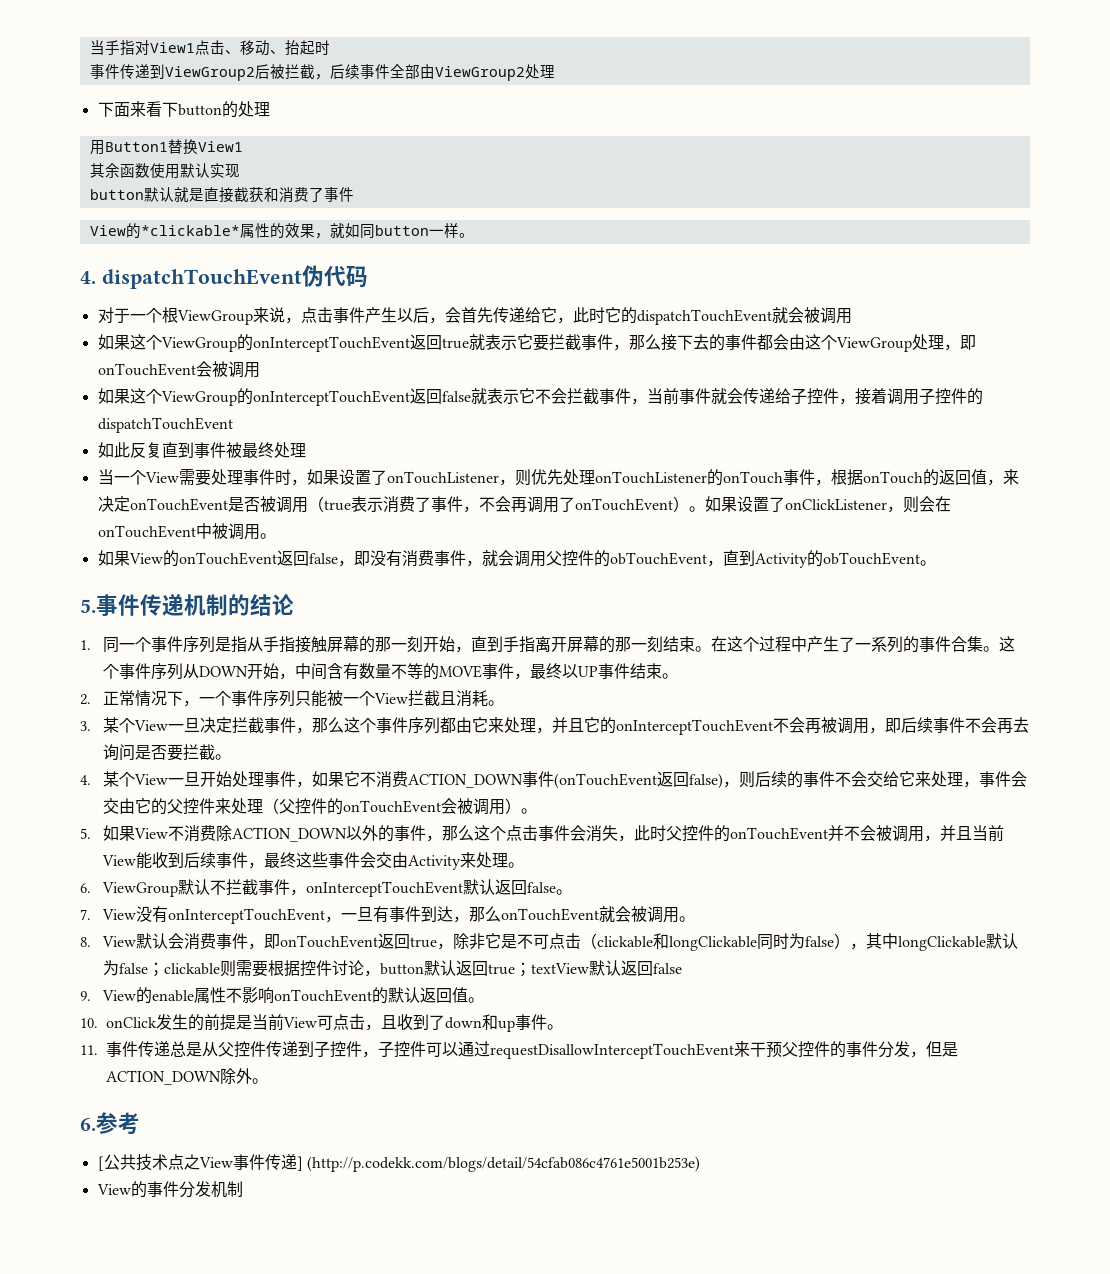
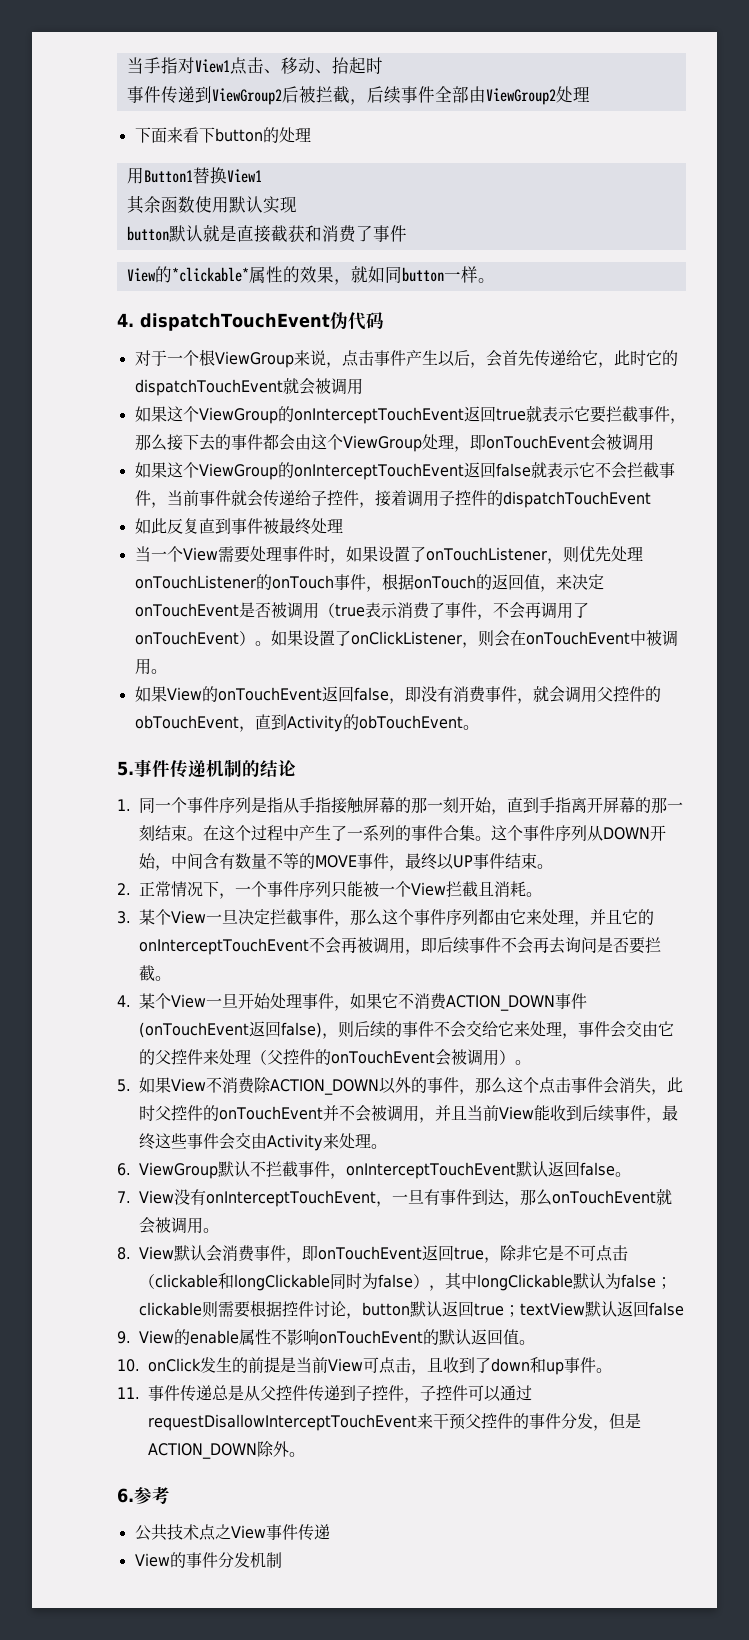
[97,1156,104,1171] [ -> (170, 1495) none
[296,1156,700,1172] ] (http://p.codekk.com/blogs/detail/54cfab086c4761e5001b253e) -> (330, 1532) none

